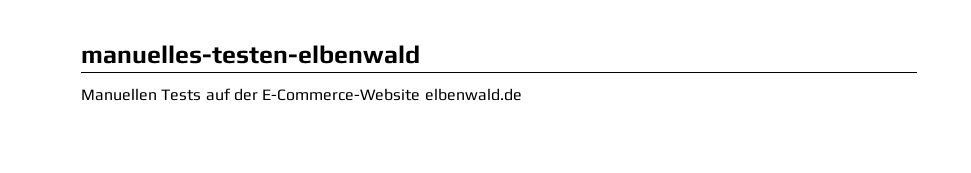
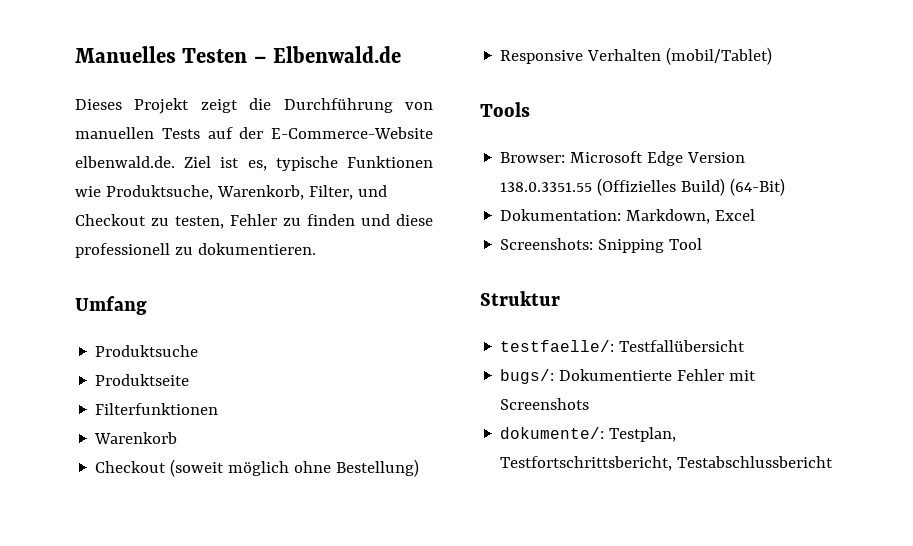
[81,45,420,64] [81,88,522,101] manuelles-testen-elbenwald // Manuellen Tests auf der E-Commerce-Website elbenwald.de -> [75,46,402,63] [75,98,433,114] [75,127,433,139] [75,156,433,171] [75,185,387,200] [75,214,433,229] [75,243,316,258] [75,296,147,315] [95,345,199,357] [95,374,190,386] [95,403,219,415] [94,432,178,444] [95,459,420,477] [500,47,773,65] [480,102,530,117] [500,151,746,166] [500,178,786,196] [500,209,756,224] [500,238,703,253] [480,291,560,306] [500,340,746,352] [500,369,757,384] [500,398,590,410] [500,427,677,442] [500,456,834,471] Manuelles Testen – Elbenwald.de // Dieses Projekt zeigt die Durchführung von manuellen Tests auf der E-Commerce-Website elbenwald.de. Ziel ist es, typische Funktionen wie Produktsuche, Warenkorb, Filter, und Checkout zu testen, Fehler zu finden und diese professionell zu dokumentieren. // Umfang // Produktsuche // Produktseite // Filterfunktionen // Warenkorb // Checkout (soweit möglich ohne Bestellung) // Responsive Verhalten (mobil/Tablet) // Tools // Browser: Microsoft Edge Version 138.0.3351.55 (Offizielles Build) (64-Bit) // Dokumentation: Markdown, Excel // Screenshots: Snipping Tool // Struktur // testfaelle/: Testfallübersicht // bugs/: Dokumentierte Fehler mit Screenshots // dokumente/: Testplan, Testfortschrittsbericht, Testabschlussbericht

